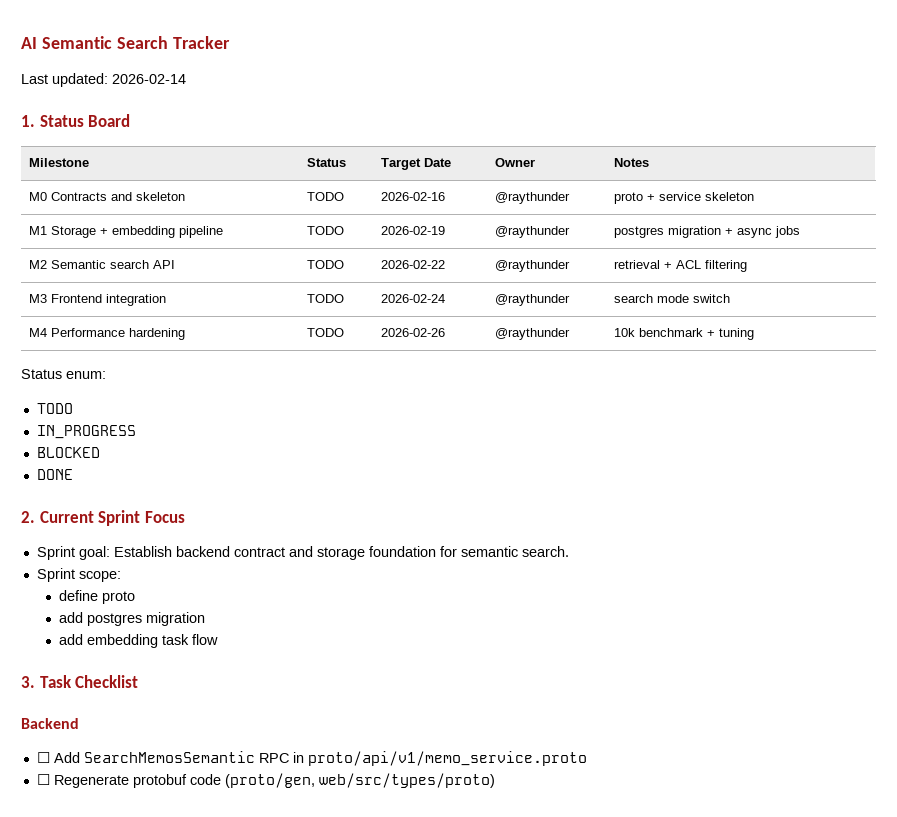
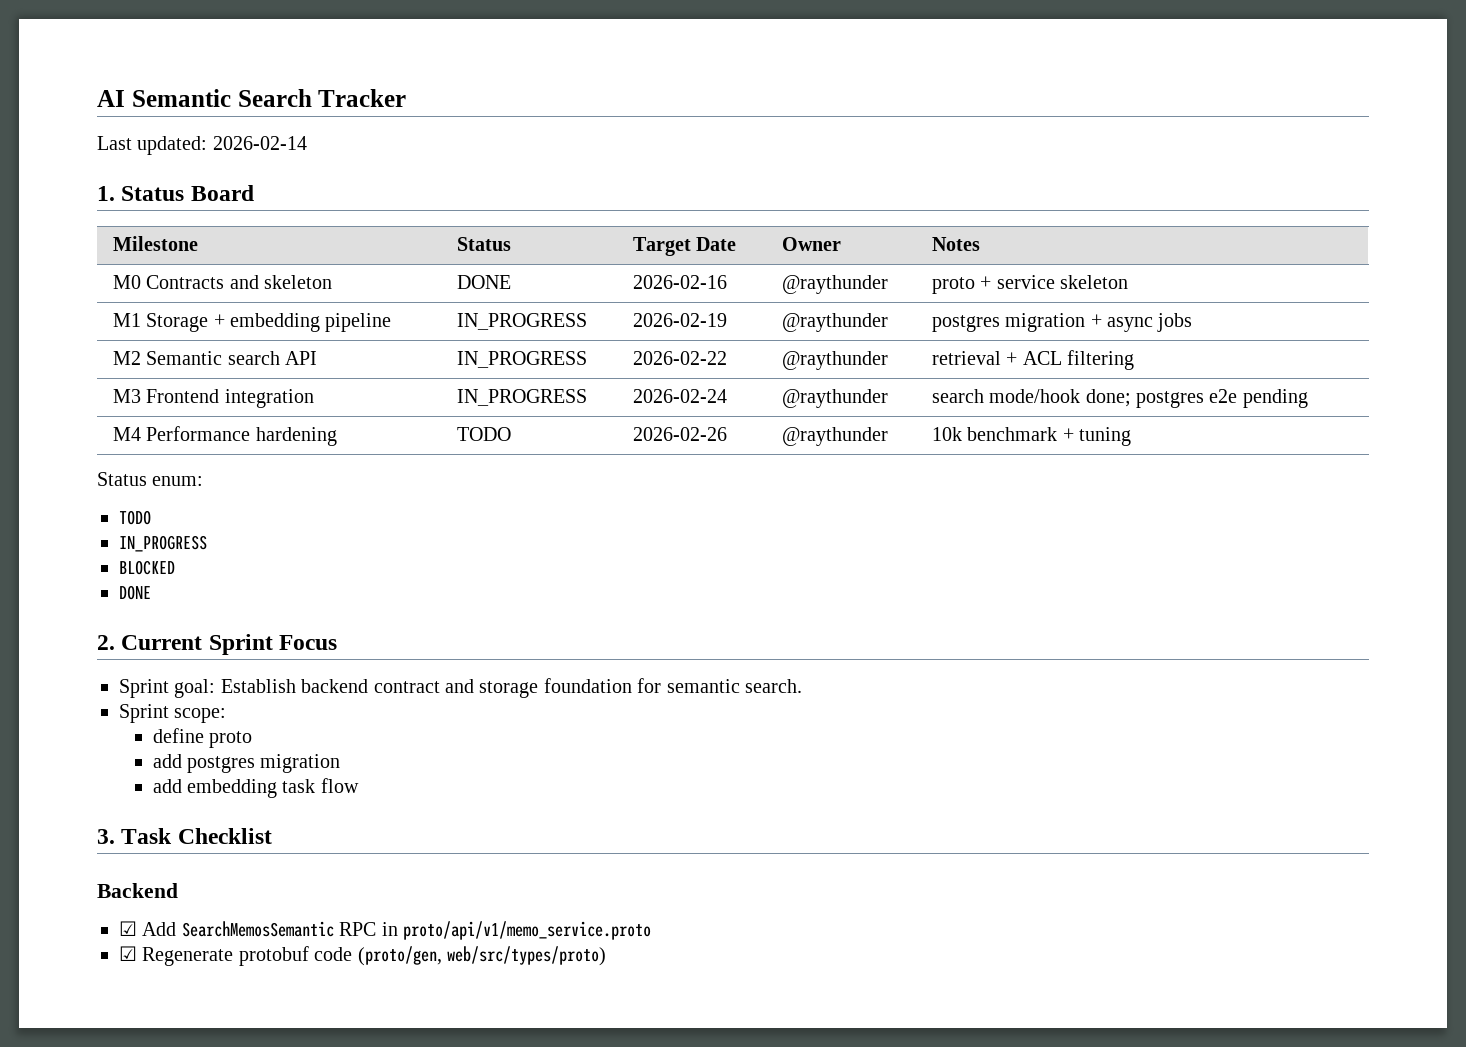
[307,192,345,201] TODO -> [456,275,511,289] DONE
[307,226,345,235] TODO -> [456,313,587,330] IN_PROGRESS
[307,260,345,269] TODO -> [456,351,587,368] IN_PROGRESS
[307,294,345,303] TODO -> [456,389,587,406] IN_PROGRESS
[657,294,731,303] mode switch -> [989,389,1308,408] mode/hook done; postgres e2e pending
[36,752,50,763] ☐ -> [119,921,137,936] ☑
[36,774,50,785] ☐ -> [119,946,137,961] ☑

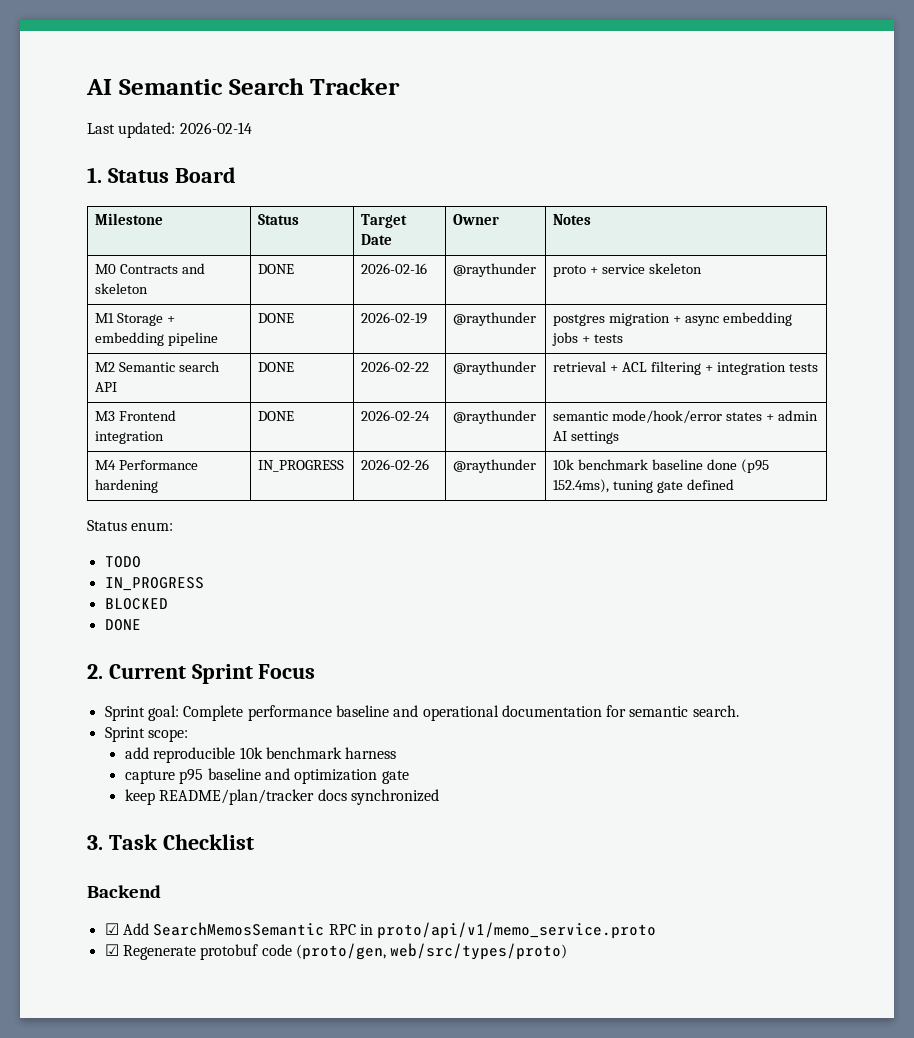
[456,313,587,330] IN_PROGRESS -> [258,313,295,323] DONE
(1154, 324) none -> [722,312,792,326] embedding
(1193, 322) none -> [581,334,623,343] + tests
[456,351,587,368] IN_PROGRESS -> [258,362,295,372] DONE
(1135, 360) none -> [704,362,818,375] + integration tests
[456,389,587,406] IN_PROGRESS -> [258,411,295,421] DONE
[931,389,1308,408] search mode/hook done; postgres e2e pending -> [553,410,818,423] [553,431,619,444] semantic mode/hook/error states + admin AI settings
[456,427,511,441] TODO -> [258,460,345,472] IN_PROGRESS
[1062,428,1074,441] + -> [651,459,769,473] [553,479,610,493] baseline done (p95 152.4ms),
(1132, 436) none -> [656,479,734,493] gate defined
[220,678,632,698] Establish backend contract and storage foundation -> [183,705,602,721] Complete performance baseline and operational documentation
[152,728,253,748] [152,754,341,773] [152,778,359,798] define proto // add postgres migration // add embedding task flow -> [124,747,397,763] [124,768,409,784] [124,789,439,805] add reproducible 10k benchmark harness // capture p95 baseline and optimization gate // keep README/plan/tracker docs synchronized

